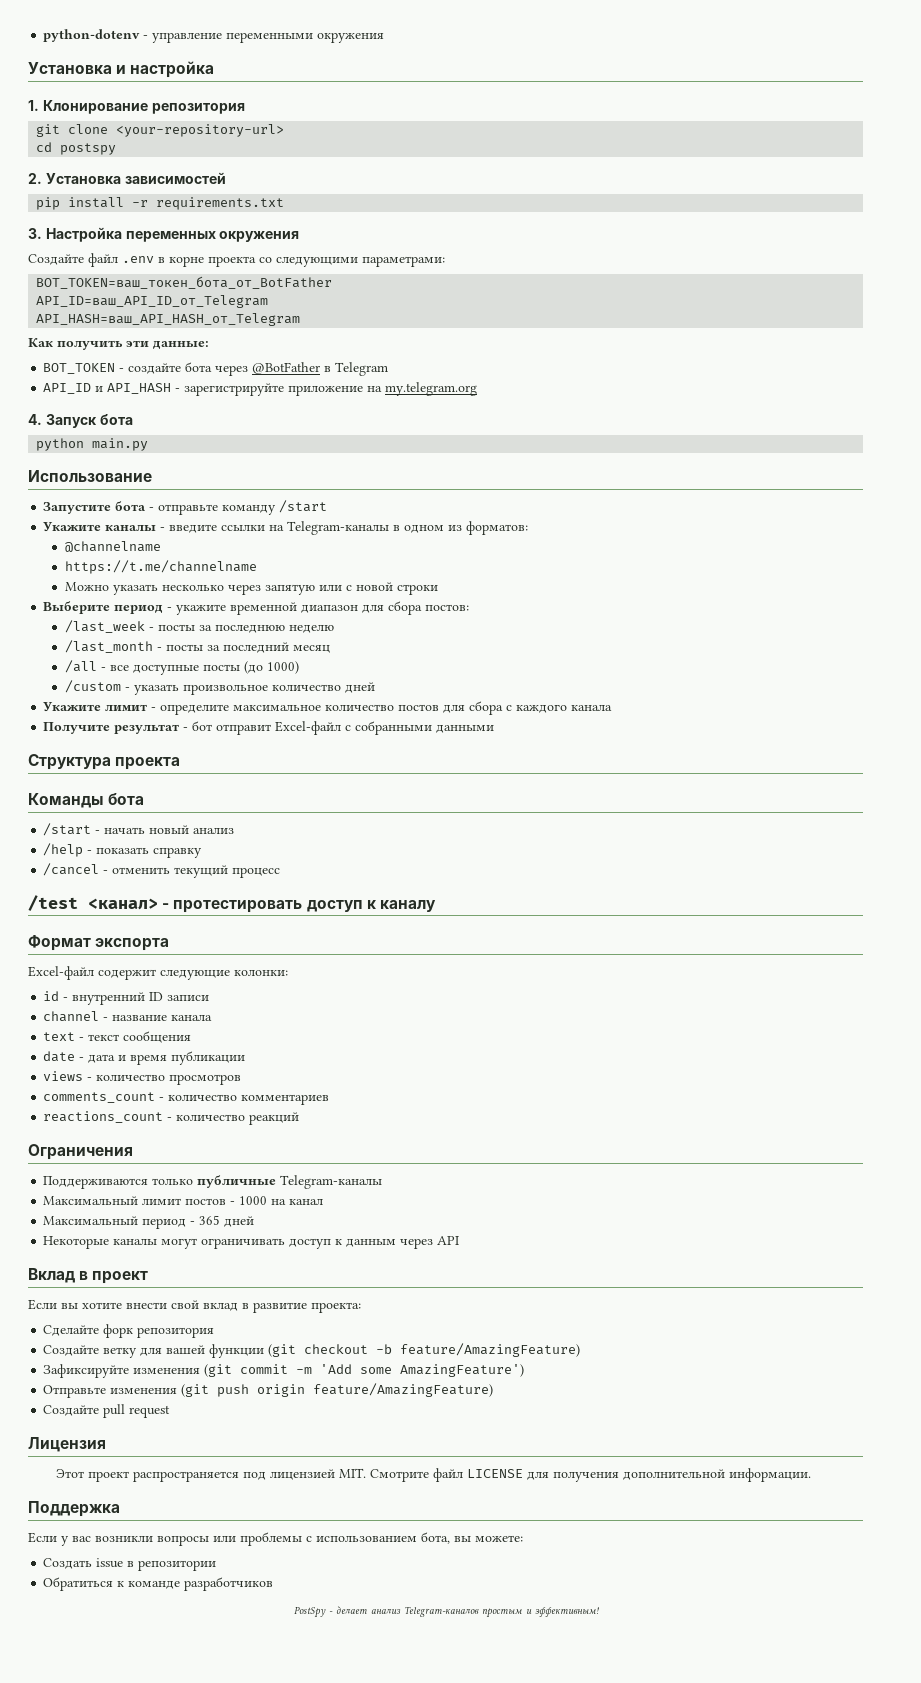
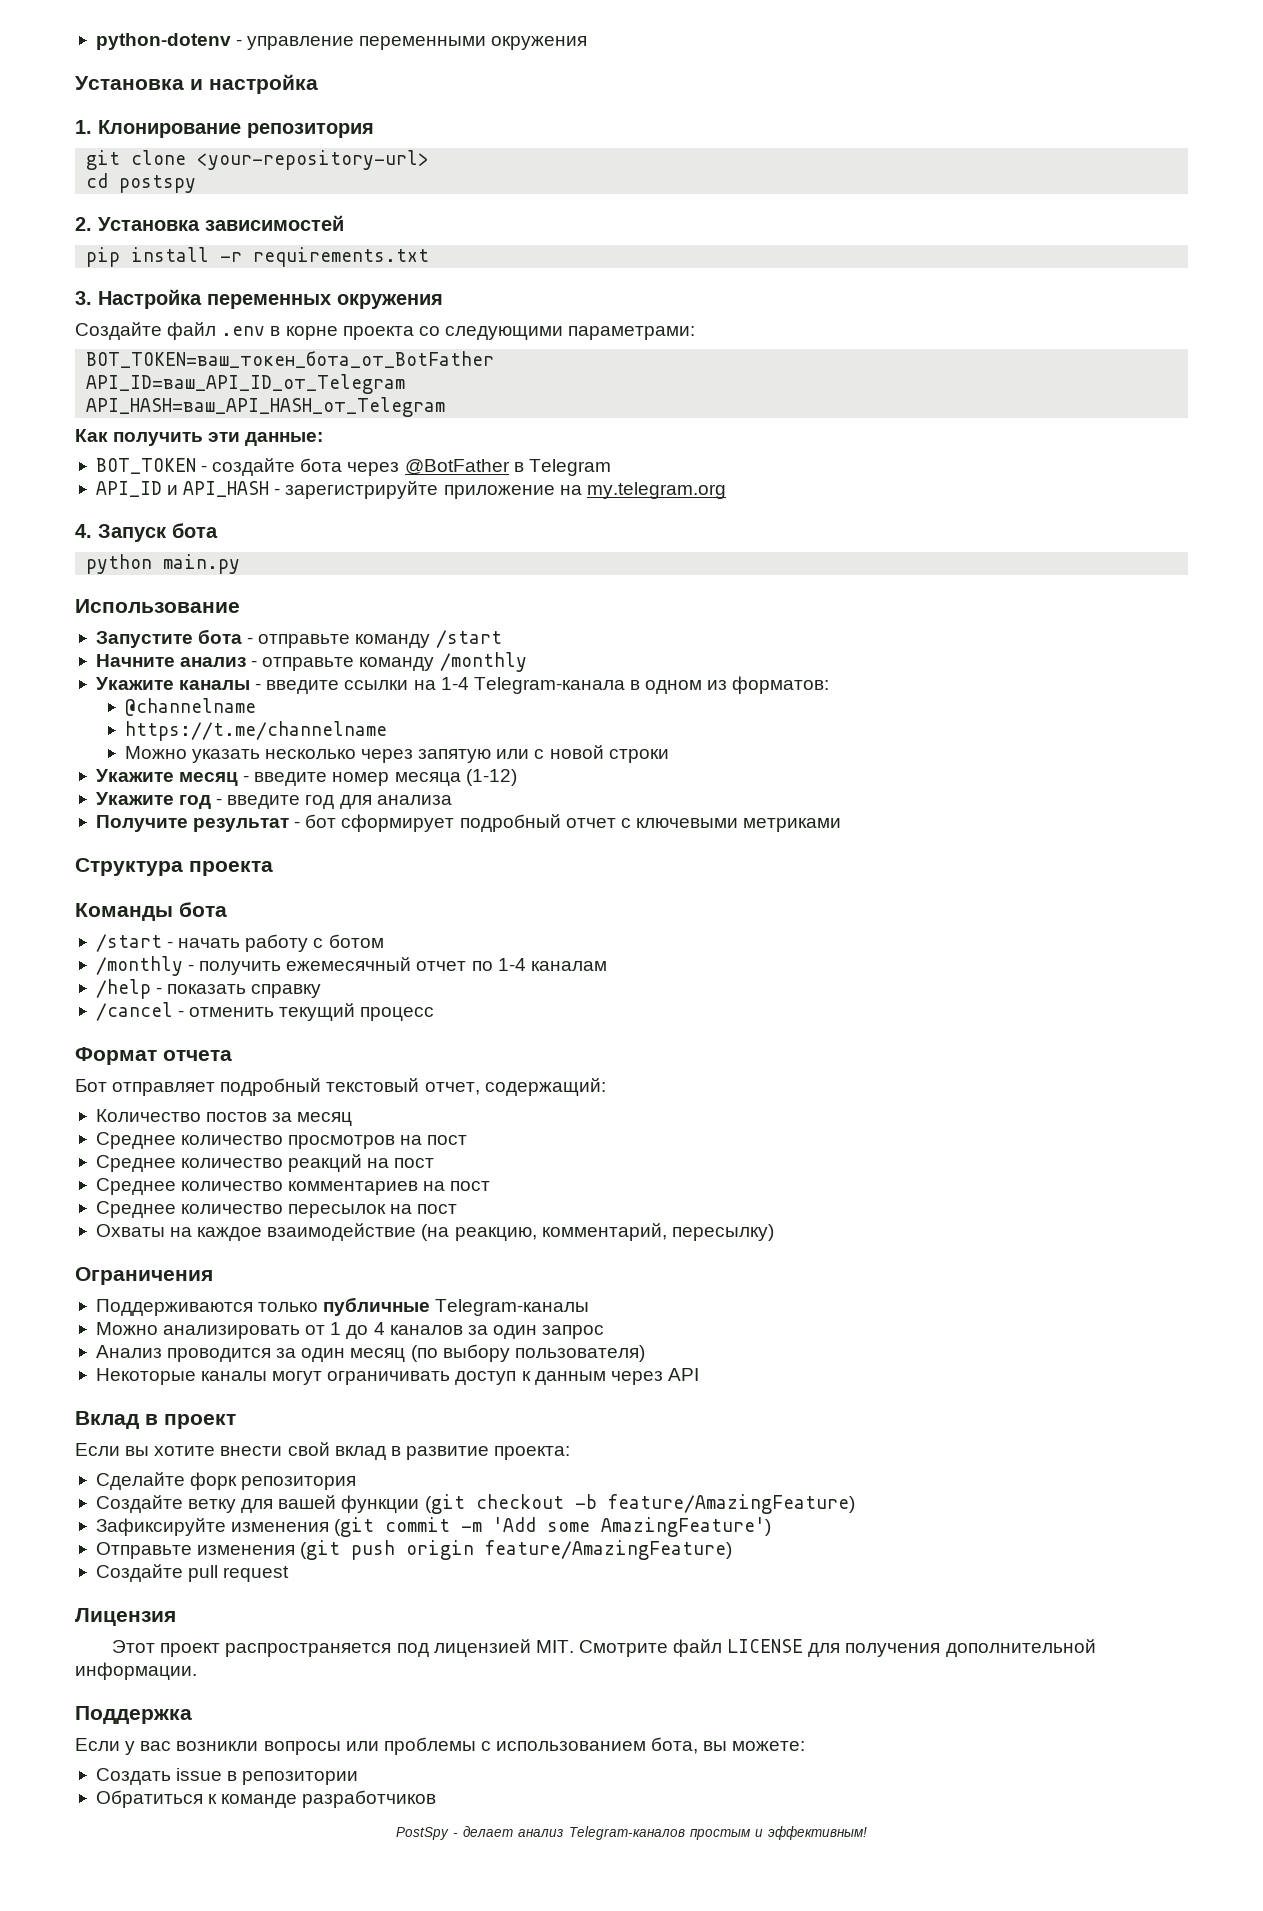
(328, 506) none -> [95,652,527,672] // Начните анализ - отправьте команду /monthly
[287,521,390,535] Telegram-каналы -> [440,677,625,694] 1-4 Telegram-канала
[43,601,470,615] [64,620,334,633] [64,640,330,653] [64,660,299,675] [64,680,375,695] [43,701,613,715] [43,721,495,735] Выберите период - укажите временной диапазон для сбора постов: // /last_week - посты за последнюю неделю // /last_month - посты за последний месяц // /all - все доступные посты (до 1000) // /custom - указать произвольное количество дней // Укажите лимит - определите максимальное количество постов для сбора с каждого канала // Получите результат - бот отправит Excel-файл с собранными данными -> [95,769,517,786] [95,792,452,809] [95,814,842,832] Укажите месяц - введите номер месяца (1-12) // Укажите год - введите год для анализа // Получите результат - бот сформирует подробный отчет с ключевыми метриками
[149,825,235,834] новый анализ -> [245,934,384,952] [95,956,607,976] работу с ботом // /monthly - получить ежемесячный отчет по 1-4 каналам
[28,895,436,913] [28,935,170,951] [28,966,288,980] [43,991,210,1005] [43,1011,213,1022] [43,1031,192,1043] [43,1051,246,1065] [43,1071,242,1085] [43,1092,330,1105] [43,1111,300,1125] /test <канал> - протестировать доступ к каналу // Формат экспорта // Excel-файл содержит следующие колонки: // id - внутренний ID записи // channel - название канала // text - текст сообщения // date - дата и время публикации // views - количество просмотров // comments_count - количество комментариев // reactions_count - количество реакций -> [75,1047,232,1065] [75,1078,606,1096] [95,1109,353,1126] [95,1132,468,1149] [95,1154,435,1172] [95,1178,491,1195] [95,1201,458,1218] [95,1223,774,1241] Формат отчета // Бот отправляет подробный текстовый отчет, содержащий: // Количество постов за месяц // Среднее количество просмотров на пост // Среднее количество реакций на пост // Среднее количество комментариев на пост // Среднее количество пересылок на пост // Охваты на каждое взаимодействие (на реакцию, комментарий, пересылку)
[43,1196,324,1205] [43,1215,255,1229] Максимальный лимит постов - 1000 на канал // Максимальный период - 365 дней -> [95,1322,605,1339] [95,1344,645,1362] Можно анализировать от 1 до 4 каналов за один запрос // Анализ проводится за один месяц (по выбору пользователя)

